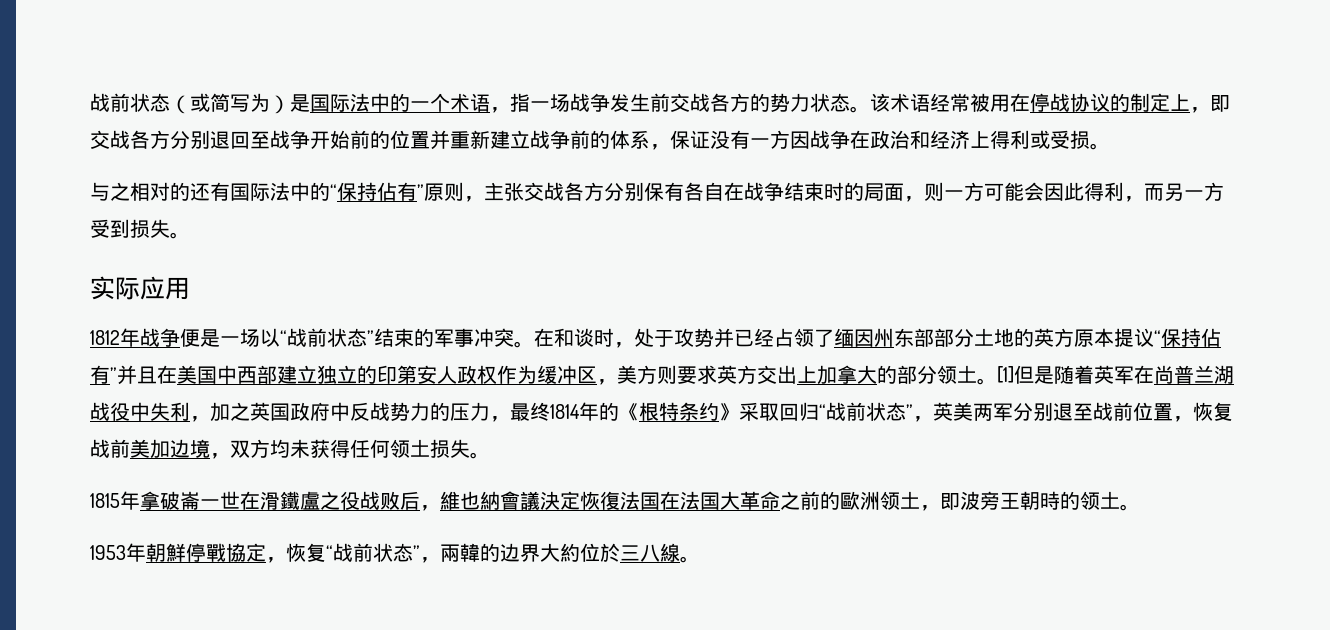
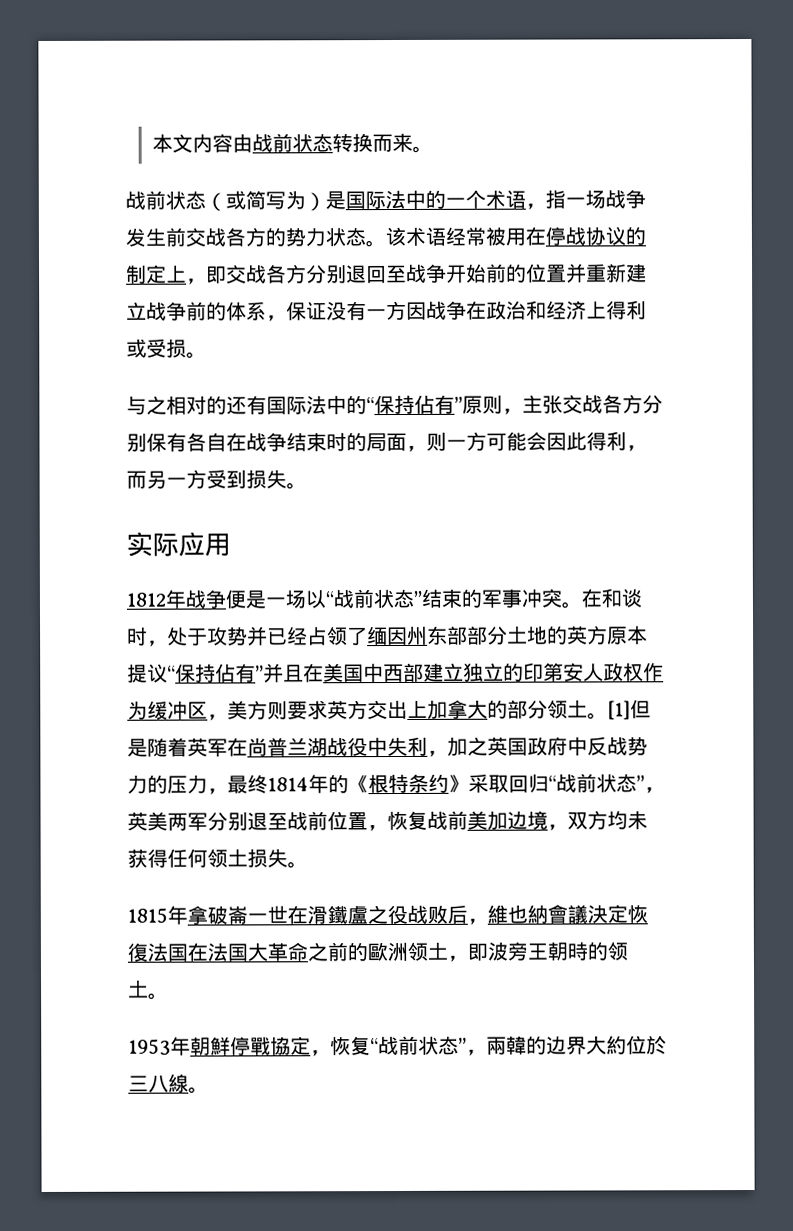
(90, 102) none -> [151,132,433,153] 本文内容由战前状态转换而来。 //

